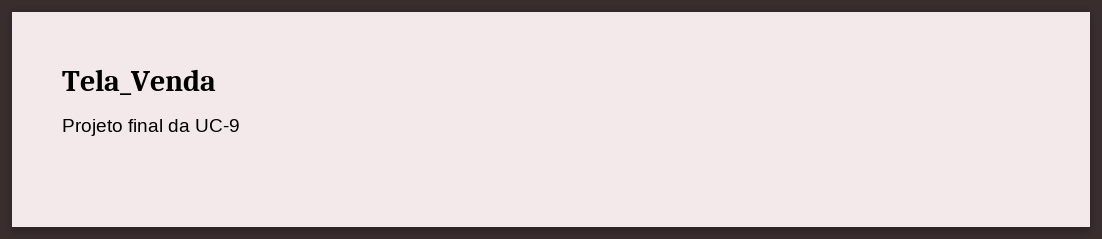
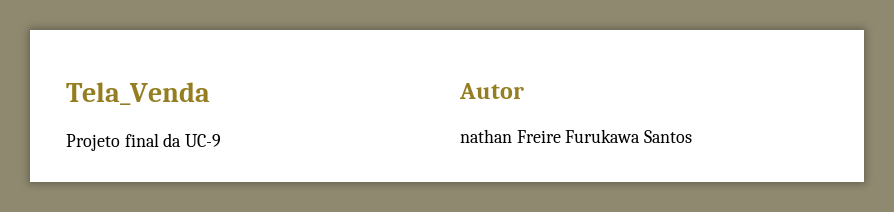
(241, 125) none -> [459,83,524,99] [460,129,693,143] // Autor // nathan Freire Furukawa Santos

